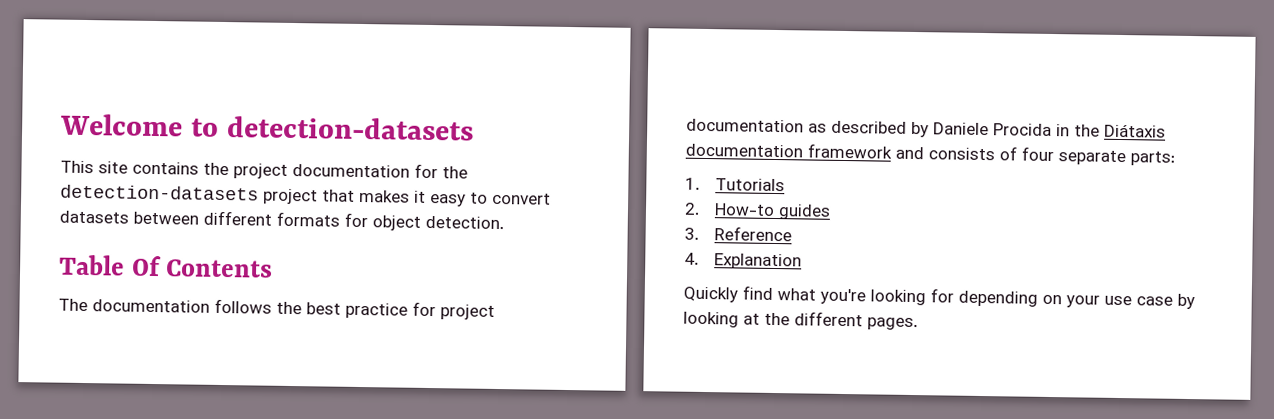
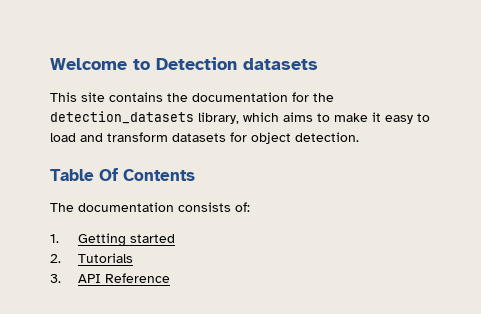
[226,116,474,141] detection-datasets -> [156,57,318,70] Detection datasets
[233,163,288,179] project -> (188, 97) none
[60,184,551,207] [59,210,340,227] detection-datasets project that makes it easy to convert datasets between different formats -> [50,111,430,124] [50,132,226,142] detection_datasets library, which aims to make it easy to load and transform datasets
[214,298,495,320] [686,118,1166,138] [685,143,1175,166] [685,177,785,192] [684,202,831,220] [684,226,792,242] [684,252,802,270] [683,285,1195,310] [683,311,918,331] follows the best practice for project documentation as described by Daniele Procida in the Diátaxis documentation framework and consists of four separate parts: // 1. Tutorials // 2. How-to guides // 3. Reference // 4. Explanation // Quickly find what you're looking for depending on your use case by looking at the different pages. -> [178,202,250,212] [50,233,175,247] [50,253,133,263] [50,273,170,283] consists of: // 1. Getting started // 2. Tutorials // 3. API Reference

